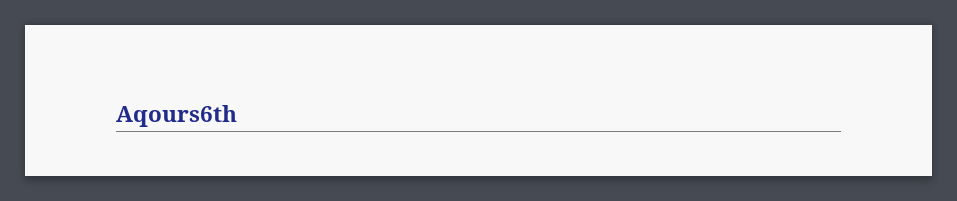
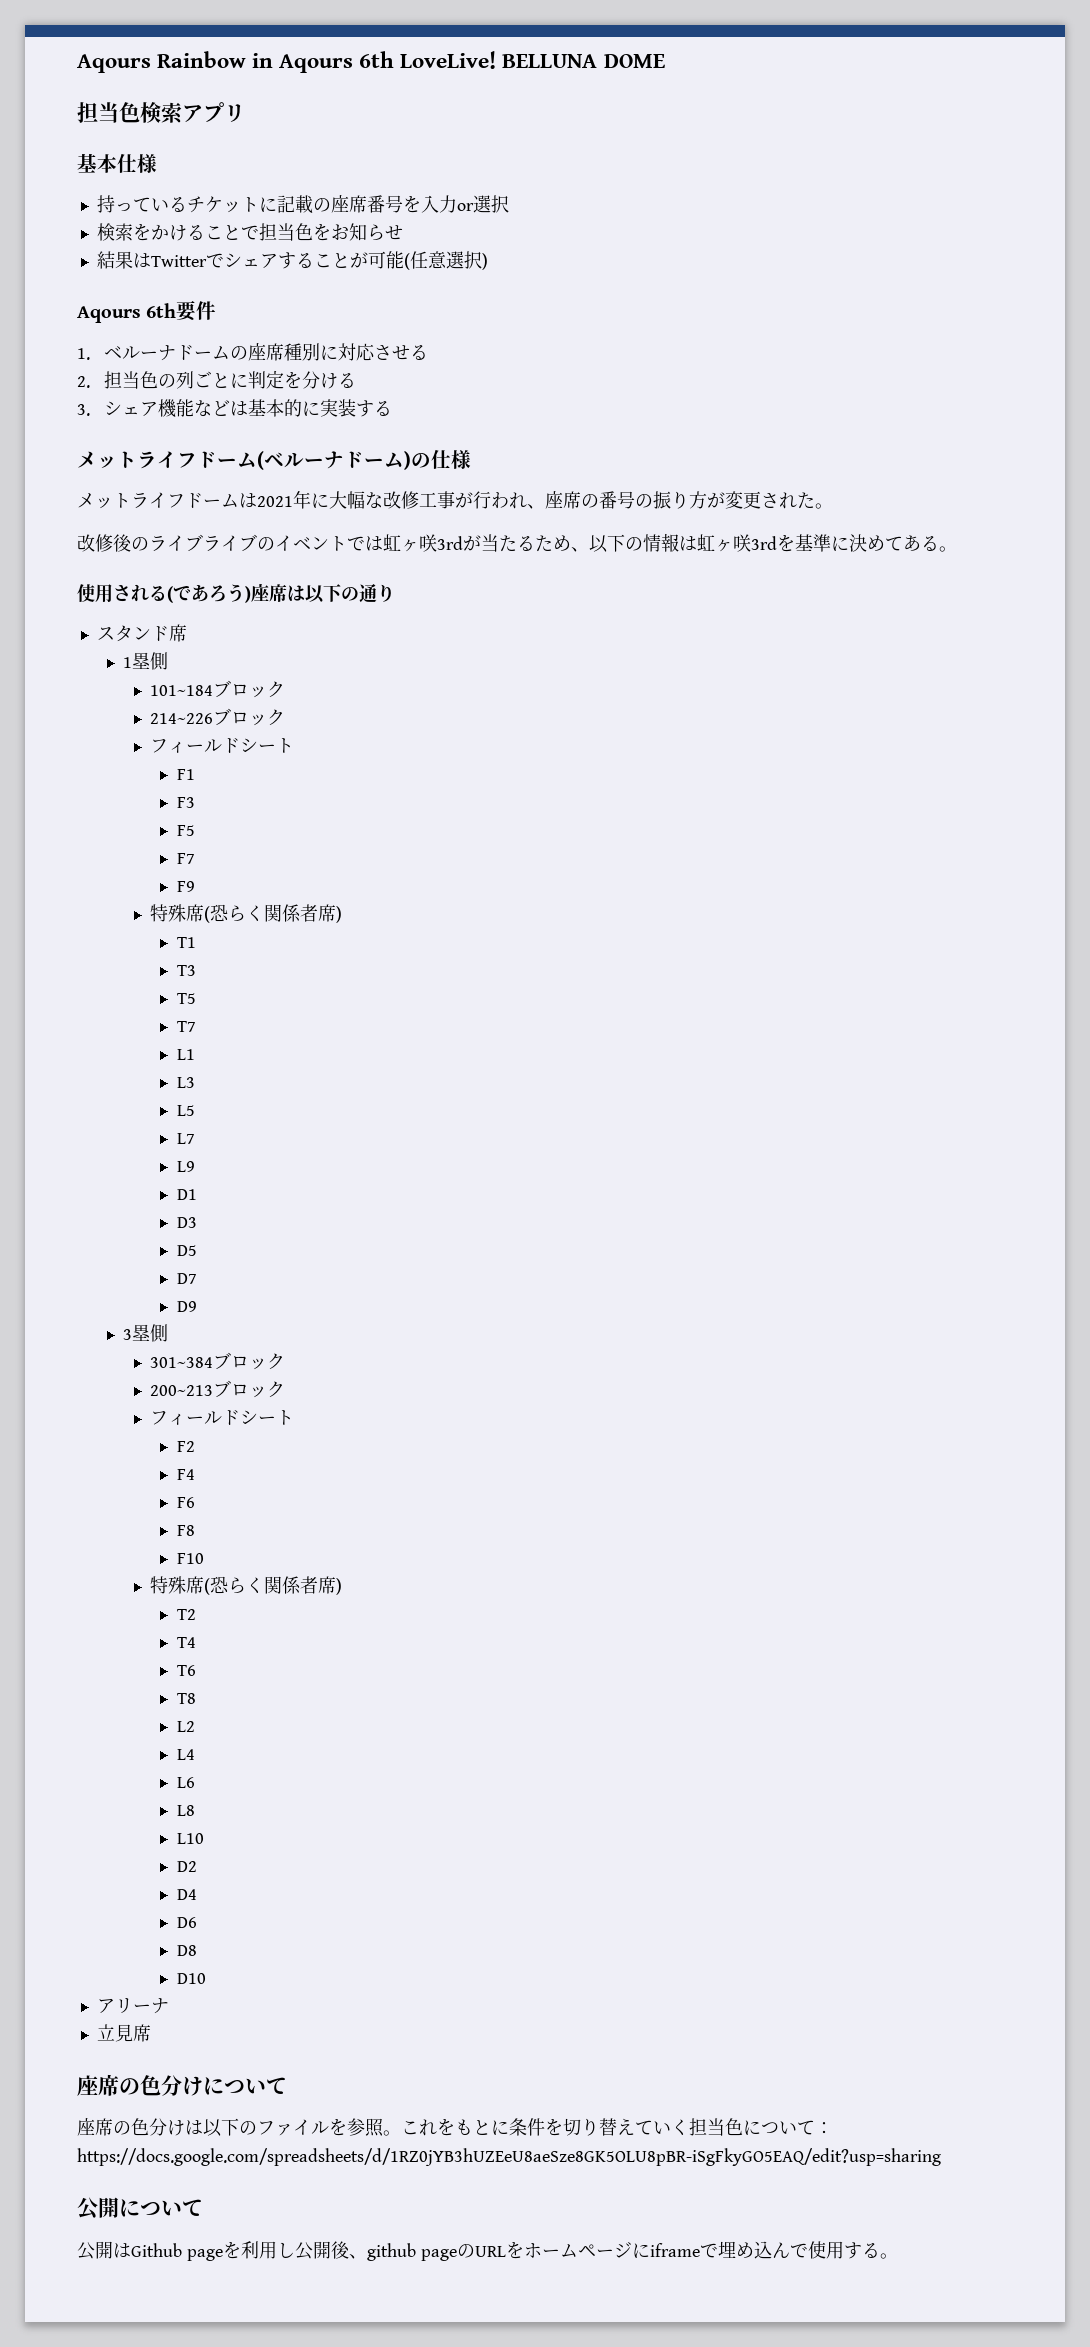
[116,105,237,127] Aqours6th -> [77,51,665,73] [77,102,245,124] [77,153,157,173] [96,195,509,214] [96,223,403,241] [96,251,488,270] [77,301,217,323] [77,343,428,361] [77,370,356,389] [77,399,392,418] [77,449,471,470] [77,490,833,509] [77,533,957,553] [77,584,395,603] [96,624,187,642] [123,652,169,670] [150,680,286,698] [150,708,286,726] [150,738,295,754] [176,769,195,780] [176,797,195,808] [176,825,195,836] [176,853,195,864] [176,881,195,892] [150,904,343,923] [176,937,196,948] [176,965,196,976] [176,993,196,1004] [176,1021,196,1032] [176,1049,195,1060] [176,1077,195,1088] [176,1105,195,1116] [176,1133,195,1144] [176,1161,195,1172] [176,1189,197,1200] [176,1217,197,1228] [176,1245,197,1256] [176,1273,197,1284] [176,1301,197,1312] [123,1324,169,1342] [150,1352,286,1370] [150,1380,286,1398] [150,1410,295,1426] [176,1441,195,1452] [176,1469,195,1480] [176,1497,195,1508] [176,1525,195,1536] [176,1553,204,1564] [150,1576,343,1595] [176,1609,196,1620] [176,1637,196,1648] [176,1665,196,1676] [176,1693,196,1704] [176,1721,195,1732] [176,1749,195,1760] [176,1777,195,1788] [176,1805,195,1816] [176,1833,204,1844] [176,1861,197,1872] [176,1889,197,1900] [176,1917,197,1928] [176,1945,197,1956] [176,1973,206,1984] [96,1998,169,2014] [96,2024,151,2042] [77,2074,287,2096] [77,2118,833,2137] [77,2148,941,2166] [77,2197,203,2220] [77,2241,898,2261] Aqours Rainbow in Aqours 6th LoveLive! BELLUNA DOME // 担当色検索アプリ // 基本仕様 // 持っているチケットに記載の座席番号を入力or選択 // 検索をかけることで担当色をお知らせ // 結果はTwitterでシェアすることが可能(任意選択) // Aqours 6th要件 // 1.ベルーナドームの座席種別に対応させる // 2.担当色の列ごとに判定を分ける // 3.シェア機能などは基本的に実装する // メットライフドーム(ベルーナドーム)の仕様 // メットライフドームは2021年に大幅な改修工事が行われ、座席の番号の振り方が変更された。 // 改修後のライブライブのイベントでは虹ヶ咲3rdが当たるため、以下の情報は虹ヶ咲3rdを基準に決めてある。 // 使用される(であろう)座席は以下の通り // スタンド席 // 1塁側 // 101~184ブロック // 214~226ブロック // フィールドシート // F1 // F3 // F5 // F7 // F9 // 特殊席(恐らく関係者席) // T1 // T3 // T5 // T7 // L1 // L3 // L5 // L7 // L9 // D1 // D3 // D5 // D7 // D9 // 3塁側 // 301~384ブロック // 200~213ブロック // フィールドシート // F2 // F4 // F6 // F8 // F10 // 特殊席(恐らく関係者席) // T2 // T4 // T6 // T8 // L2 // L4 // L6 // L8 // L10 // D2 // D4 // D6 // D8 // D10 // アリーナ // 立見席 // 座席の色分けについて // 座席の色分けは以下のファイルを参照。これをもとに条件を切り替えていく担当色について：https://docs.google.com/spreadsheets/d/1RZ0jYB3hUZEeU8aeSze8GK5OLU8pBR-iSgFkyGO5EAQ/edit?usp=sharing // 公開について // 公開はGithub pageを利用し公開後、github pageのURLをホームページにiframeで埋め込んで使用する。

